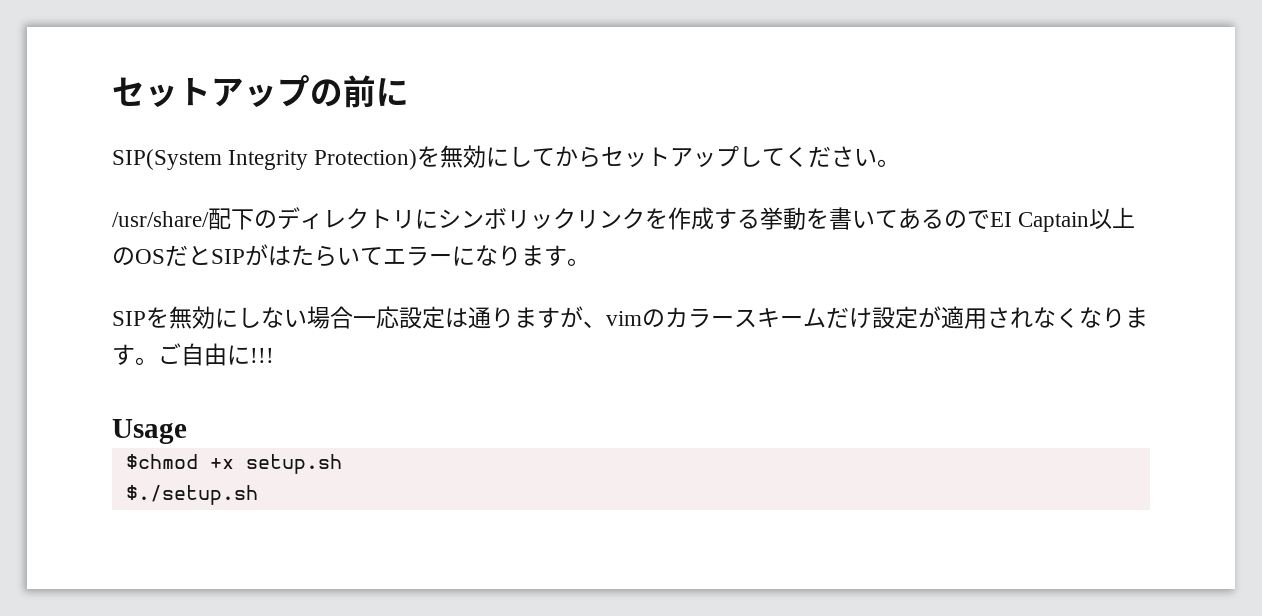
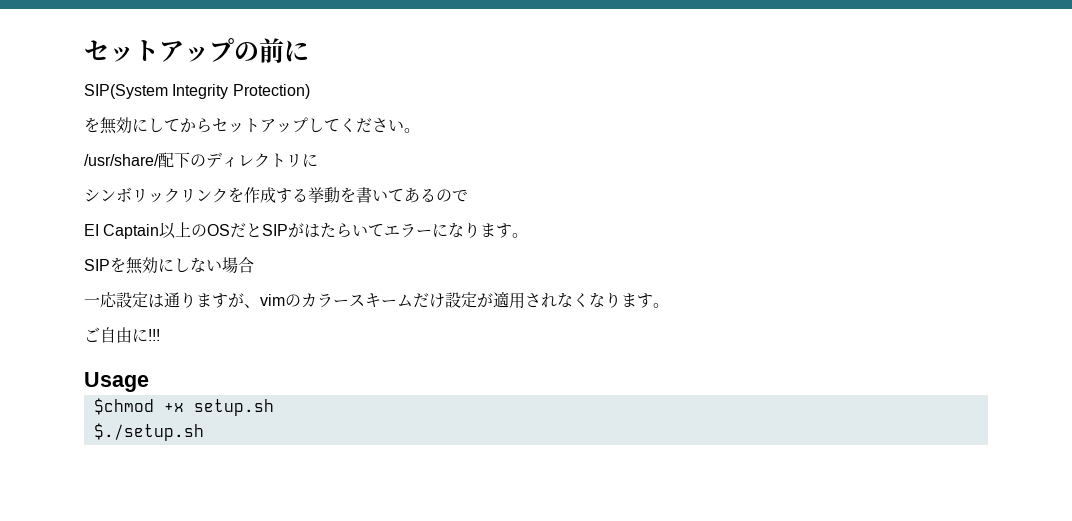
(418, 159) none -> (310, 91) //
(438, 219) none -> (318, 160) //
(990, 219) none -> (468, 195) //
(353, 317) none -> (254, 265) //
(158, 361) none -> (669, 305) //

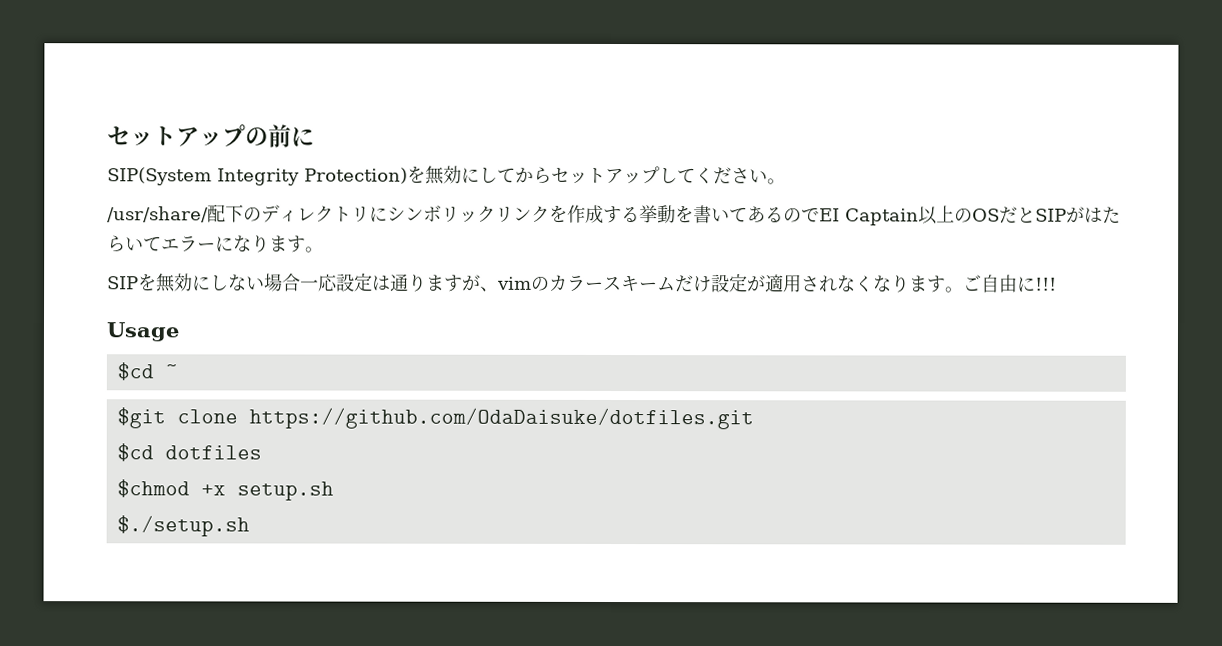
(310, 91) // -> (408, 175) none
(318, 160) // -> (388, 214) none
(468, 195) // -> (820, 215) none
(254, 265) // -> (301, 282) none
(669, 305) // -> (964, 289) none
(149, 382) none -> [116,362,178,381] [116,407,754,430] [116,443,262,462] // $cd ~ // $git clone https://github.com/OdaDaisuke/dotfiles.git // $cd dotfiles

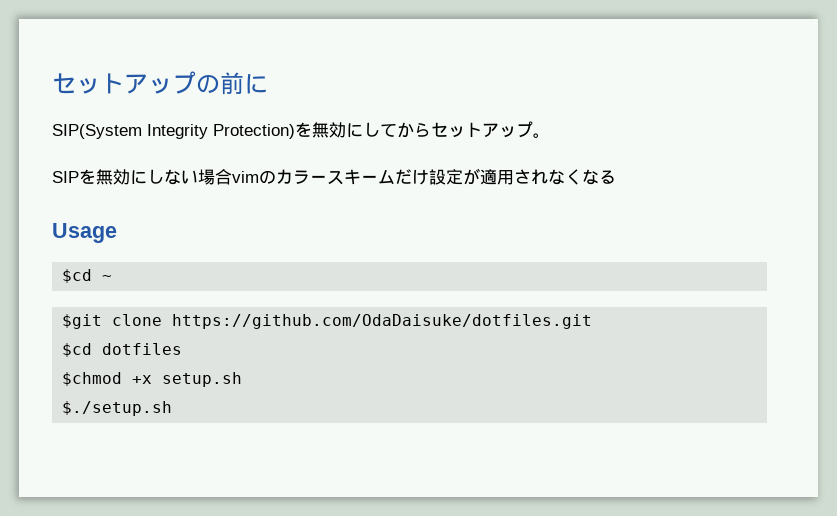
[659,167,786,185] [107,204,1121,226] [107,234,306,253] してください。 // /usr/share/配下のディレクトリにシンボリックリンクを作成する挙動を書いてあるのでEI Captain以上のOSだとSIPがはたらいてエラーになります -> (533, 129) none
[300,272,499,292] 一応設定は通りますが、 -> (232, 177) none
[891,274,1057,293] ります。ご自由に!!! -> [599,170,616,184] る

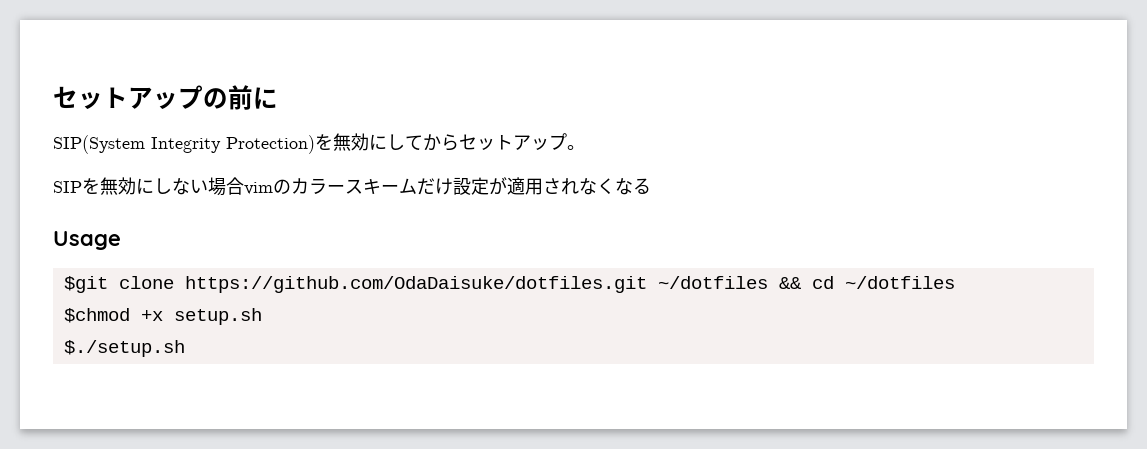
[62,269,113,283] // $cd ~ -> (121, 240) none
[62,343,183,357] // $cd dotfiles -> [657,276,955,289] ~/dotfiles && cd ~/dotfiles

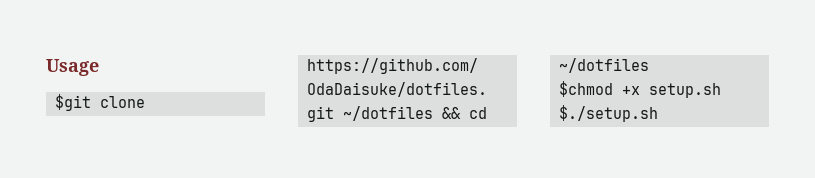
[53,85,278,110] [53,133,585,154] [53,177,651,196] セットアップの前に // SIP(System Integrity Protection)を無効にしてからセットアップ。 // SIPを無効にしない場合vimのカラースキームだけ設定が適用されなくなる // -> (46, 67) none

